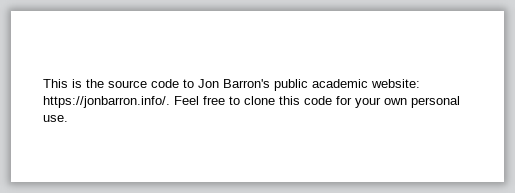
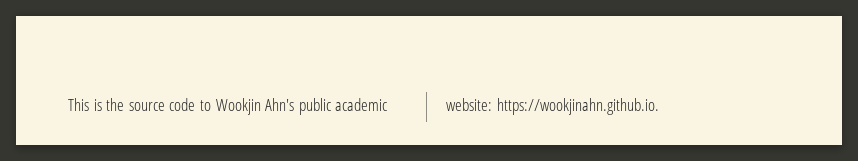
[198,79,270,88] Jon Barron's -> [215,98,295,115] Wookjin Ahn's
[43,96,460,108] [43,115,68,122] https://jonbarron.info/. Feel free to clone this code for your own personal use. -> [496,98,659,115] https://wookjinahn.github.io.

